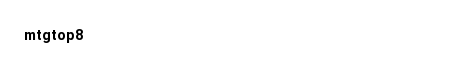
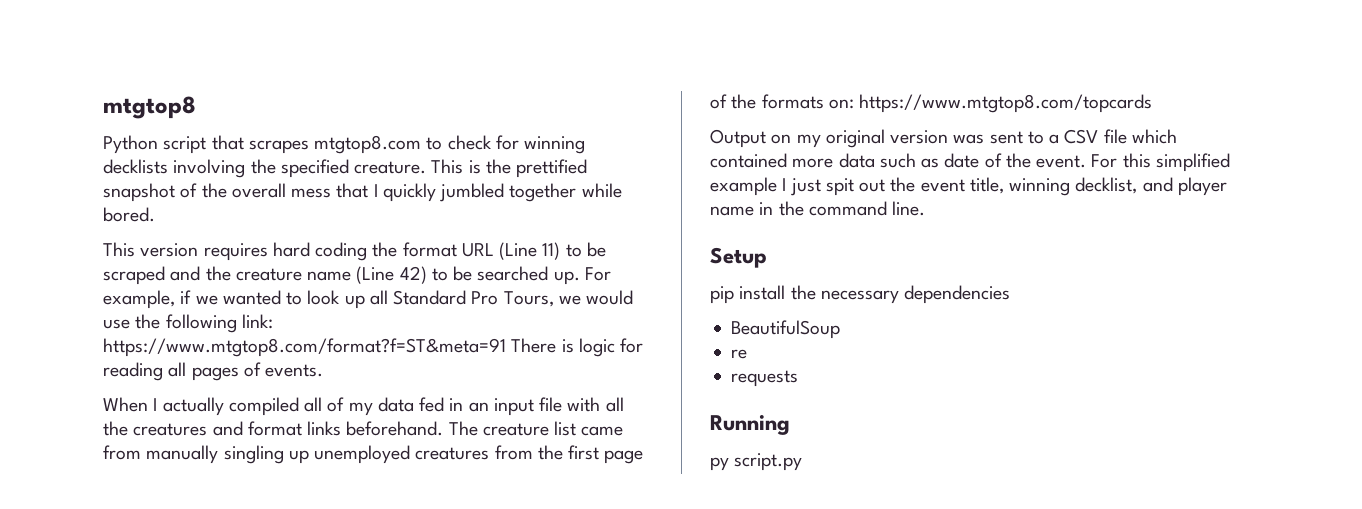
(83, 36) none -> [103,135,586,154] [103,159,588,178] [103,183,622,202] [103,207,155,222] [103,242,606,261] [103,266,611,285] [103,290,634,309] [103,314,273,333] [103,338,644,357] [103,362,324,381] [103,397,624,416] [103,421,624,436] [103,445,644,464] [710,94,1153,113] [710,129,1177,148] [710,153,1230,172] [710,177,1227,196] [710,201,926,216] [710,247,767,268] [710,285,1011,304] [731,320,841,339] [731,349,748,359] [731,370,799,387] [710,415,790,435] [710,453,803,471] // Python script that scrapes mtgtop8.com to check for winning decklists involving the specified creature. This is the prettified snapshot of the overall mess that I quickly jumbled together while bored. // This version requires hard coding the format URL (Line 11) to be scraped and the creature name (Line 42) to be searched up. For example, if we wanted to look up all Standard Pro Tours, we would use the following link: https://www.mtgtop8.com/format?f=ST&meta=91 There is logic for reading all pages of events. // When I actually compiled all of my data fed in an input file with all the creatures and format links beforehand. The creature list came from manually singling up unemployed creatures from the first page of the formats on: https://www.mtgtop8.com/topcards // Output on my original version was sent to a CSV file which contained more data such as date of the event. For this simplified example I just spit out the event title, winning decklist, and player name in the command line. // Setup // pip install the necessary dependencies // BeautifulSoup // re // requests // Running // py script.py

